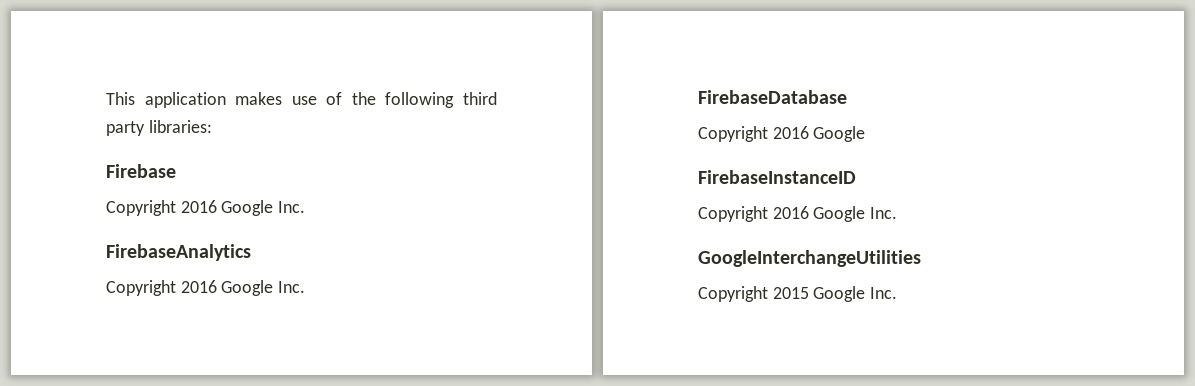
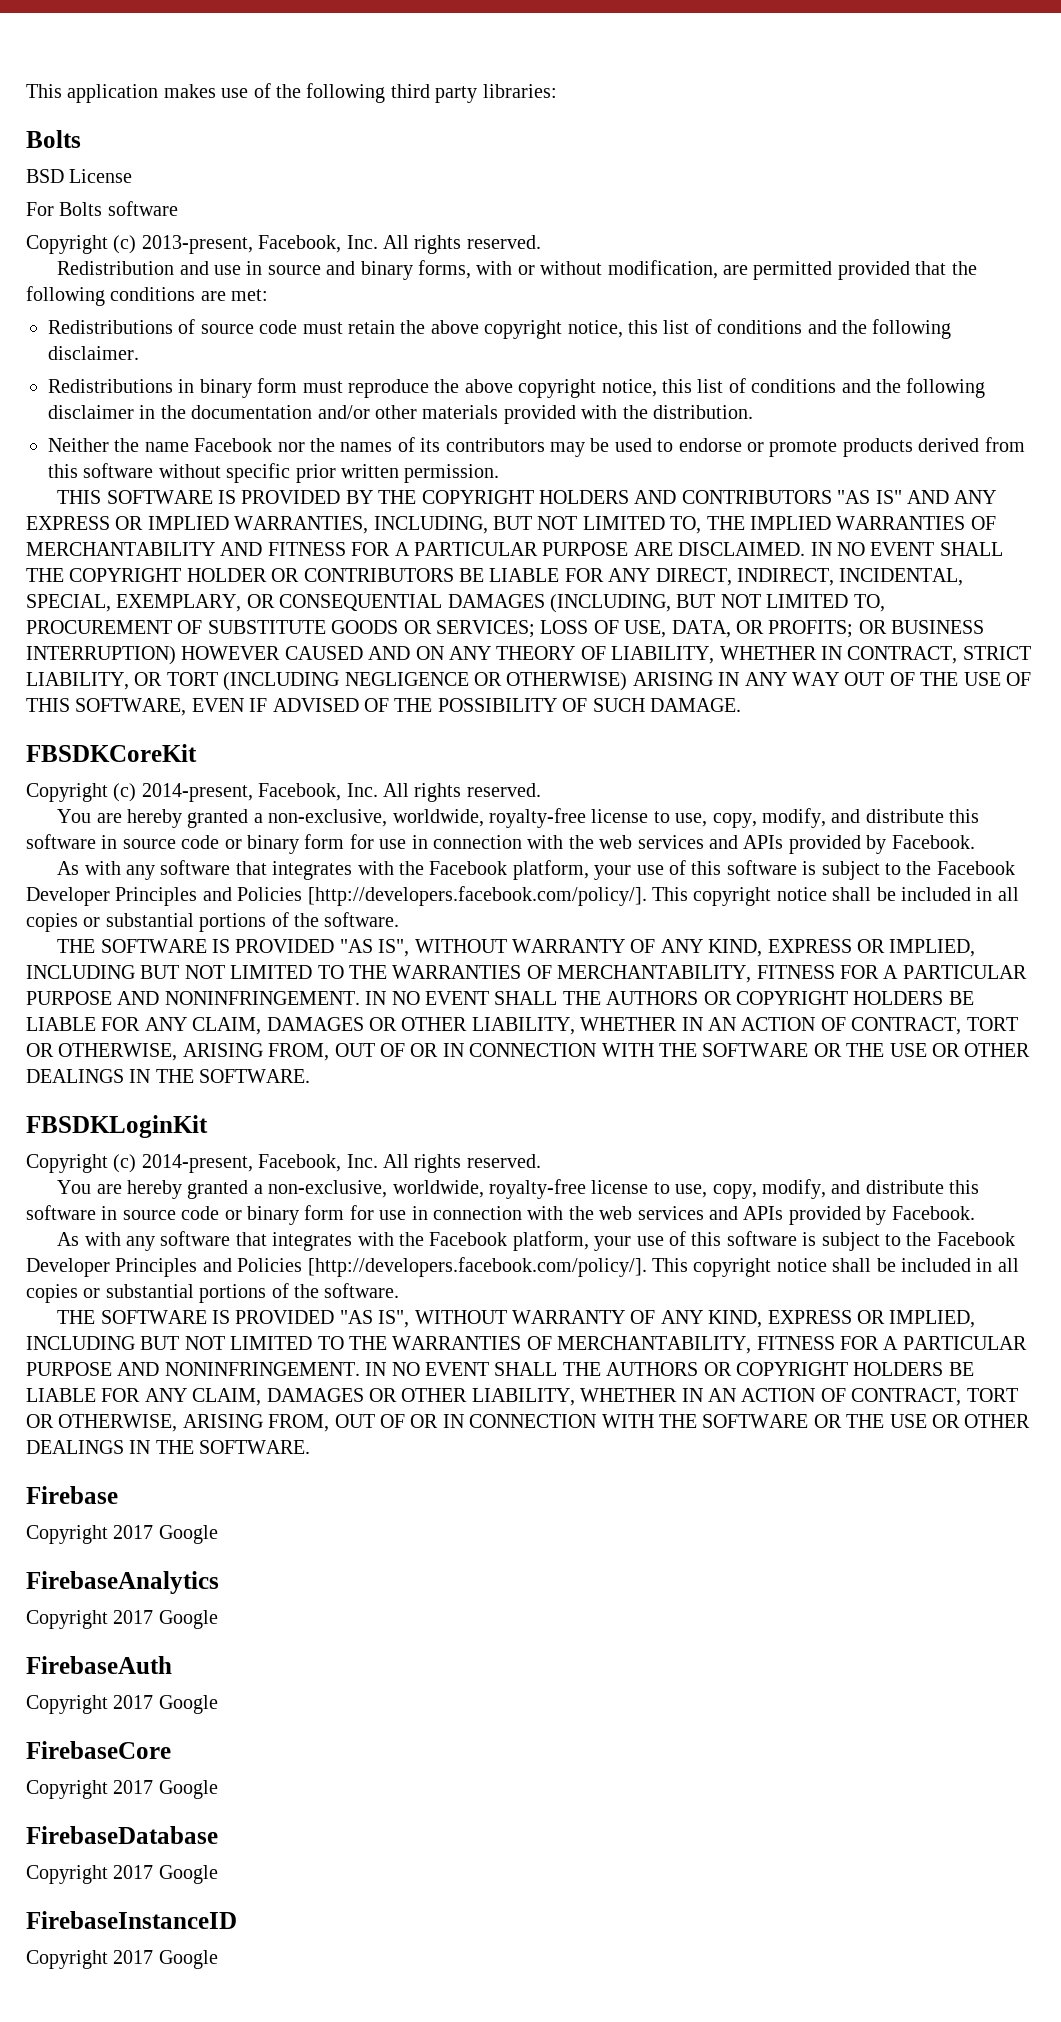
(212, 126) none -> [26,130,81,148] [26,169,133,183] [26,201,178,216] [26,235,541,254] [57,260,977,280] [26,286,269,306] [48,319,952,339] [48,346,139,360] [48,378,986,398] [48,405,753,424] [48,437,1025,457] [48,463,500,483] [57,490,997,504] [26,516,996,534] [26,542,1003,556] [26,568,964,586] [26,594,885,613] [26,620,985,638] [26,646,1031,665] [26,672,1031,691] [26,698,741,716] [26,744,197,762] [26,783,541,802] [57,808,980,828] [26,834,975,854] [57,860,1015,880] [26,886,1019,906] [26,912,400,932] [57,939,976,957] [26,965,1027,983] [26,991,974,1005] [26,1017,1018,1035] [26,1043,1031,1061] [26,1069,311,1083] [26,1115,208,1138] [26,1154,541,1173] [57,1179,980,1199] [26,1205,975,1225] [57,1231,1015,1251] [26,1257,1019,1277] [26,1283,400,1303] [57,1310,976,1328] [26,1336,1027,1354] [26,1362,974,1376] [26,1388,1018,1406] [26,1414,1031,1432] [26,1440,311,1454] // Bolts // BSD License // For Bolts software // Copyright (c) 2013-present, Facebook, Inc. All rights reserved. // Redistribution and use in source and binary forms, with or without modification, are permitted provided that the following conditions are met: // Redistributions of source code must retain the above copyright notice, this list of conditions and the following disclaimer. // Redistributions in binary form must reproduce the above copyright notice, this list of conditions and the following disclaimer in the documentation and/or other materials provided with the distribution. // Neither the name Facebook nor the names of its contributors may be used to endorse or promote products derived from this software without specific prior written permission. // THIS SOFTWARE IS PROVIDED BY THE COPYRIGHT HOLDERS AND CONTRIBUTORS "AS IS" AND ANY EXPRESS OR IMPLIED WARRANTIES, INCLUDING, BUT NOT LIMITED TO, THE IMPLIED WARRANTIES OF MERCHANTABILITY AND FITNESS FOR A PARTICULAR PURPOSE ARE DISCLAIMED. IN NO EVENT SHALL THE COPYRIGHT HOLDER OR CONTRIBUTORS BE LIABLE FOR ANY DIRECT, INDIRECT, INCIDENTAL, SPECIAL, EXEMPLARY, OR CONSEQUENTIAL DAMAGES (INCLUDING, BUT NOT LIMITED TO, PROCUREMENT OF SUBSTITUTE GOODS OR SERVICES; LOSS OF USE, DATA, OR PROFITS; OR BUSINESS INTERRUPTION) HOWEVER CAUSED AND ON ANY THEORY OF LIABILITY, WHETHER IN CONTRACT, STRICT LIABILITY, OR TORT (INCLUDING NEGLIGENCE OR OTHERWISE) ARISING IN ANY WAY OUT OF THE USE OF THIS SOFTWARE, EVEN IF ADVISED OF THE POSSIBILITY OF SUCH DAMAGE. // FBSDKCoreKit // Copyright (c) 2014-present, Facebook, Inc. All rights reserved. // You are hereby granted a non-exclusive, worldwide, royalty-free license to use, copy, modify, and distribute this software in source code or binary form for use in connection with the web services and APIs provided by Facebook. // As with any software that integrates with the Facebook platform, your use of this software is subject to the Facebook Developer Principles and Policies [http://developers.facebook.com/policy/]. This copyright notice shall be included in all copies or substantial portions of the software. // THE SOFTWARE IS PROVIDED "AS IS", WITHOUT WARRANTY OF ANY KIND, EXPRESS OR IMPLIED, INCLUDING BUT NOT LIMITED TO THE WARRANTIES OF MERCHANTABILITY, FITNESS FOR A PARTICULAR PURPOSE AND NONINFRINGEMENT. IN NO EVENT SHALL THE AUTHORS OR COPYRIGHT HOLDERS BE LIABLE FOR ANY CLAIM, DAMAGES OR OTHER LIABILITY, WHETHER IN AN ACTION OF CONTRACT, TORT OR OTHERWISE, ARISING FROM, OUT OF OR IN CONNECTION WITH THE SOFTWARE OR THE USE OR OTHER DEALINGS IN THE SOFTWARE. // FBSDKLoginKit // Copyright (c) 2014-present, Facebook, Inc. All rights reserved. // You are hereby granted a non-exclusive, worldwide, royalty-free license to use, copy, modify, and distribute this software in source code or binary form for use in connection with the web services and APIs provided by Facebook. // As with any software that integrates with the Facebook platform, your use of this software is subject to the Facebook Developer Principles and Policies [http://developers.facebook.com/policy/]. This copyright notice shall be included in all copies or substantial portions of the software. // THE SOFTWARE IS PROVIDED "AS IS", WITHOUT WARRANTY OF ANY KIND, EXPRESS OR IMPLIED, INCLUDING BUT NOT LIMITED TO THE WARRANTIES OF MERCHANTABILITY, FITNESS FOR A PARTICULAR PURPOSE AND NONINFRINGEMENT. IN NO EVENT SHALL THE AUTHORS OR COPYRIGHT HOLDERS BE LIABLE FOR ANY CLAIM, DAMAGES OR OTHER LIABILITY, WHETHER IN AN ACTION OF CONTRACT, TORT OR OTHERWISE, ARISING FROM, OUT OF OR IN CONNECTION WITH THE SOFTWARE OR THE USE OR OTHER DEALINGS IN THE SOFTWARE.
[180,200,306,216] 2016 Google Inc. -> [113,1525,218,1544] 2017 Google
[180,280,306,296] 2016 Google Inc. -> [113,1610,218,1629] [26,1656,172,1674] [26,1695,218,1714] [26,1741,171,1759] [26,1780,218,1799] 2017 Google // FirebaseAuth // Copyright 2017 Google // FirebaseCore // Copyright 2017 Google
[772,126,809,139] 2016 -> [113,1865,154,1879] 2017
[772,206,898,222] [698,250,921,267] [698,286,898,302] 2016 Google Inc. // GoogleInterchangeUtilities // Copyright 2015 Google Inc. -> [113,1950,218,1969] 2017 Google

